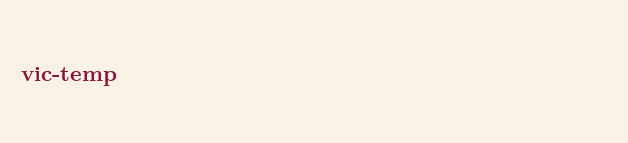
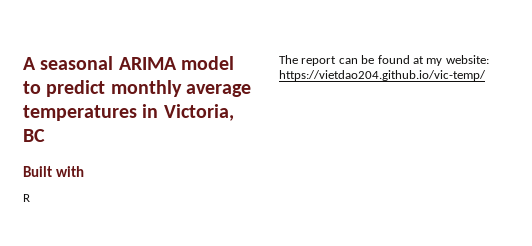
[21,67,117,86] vic-temp -> [23,56,234,70] [23,80,251,97] [23,104,234,121] [23,129,45,142] [23,166,84,177] [23,194,30,202] [279,55,489,66] [279,70,486,81] A seasonal ARIMA model to predict monthly average temperatures in Victoria, BC // Built with // R // The report can be found at my website: https://vietdao204.github.io/vic-temp/

